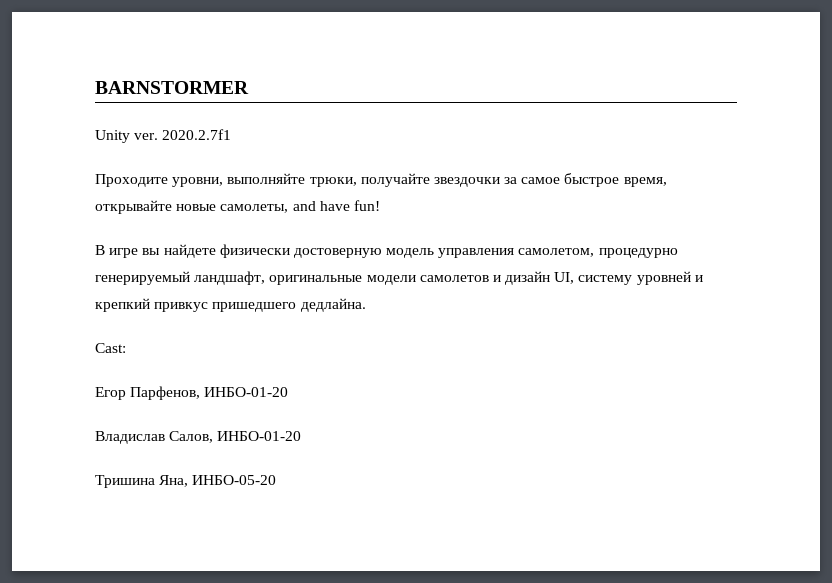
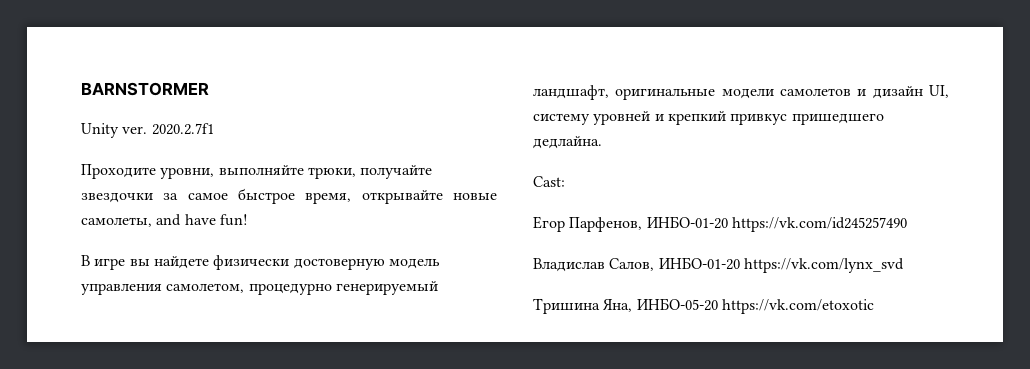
(289, 392) none -> [731,217,907,232] https://vk.com/id245257490
(302, 436) none -> [743,258,904,273] https://vk.com/lynx_svd
(277, 480) none -> [721,299,874,314] https://vk.com/etoxotic

